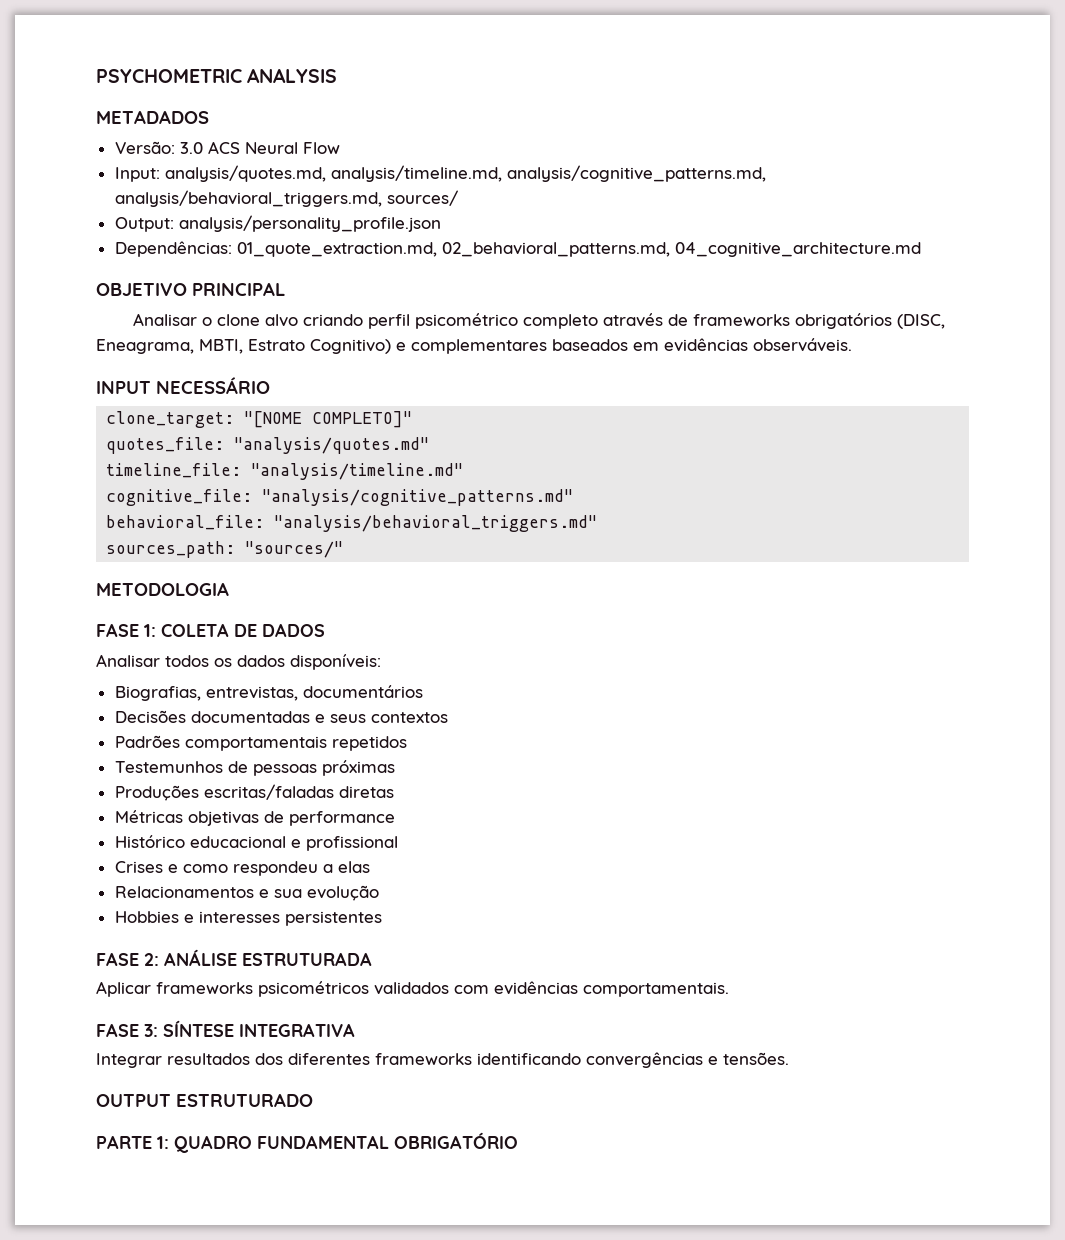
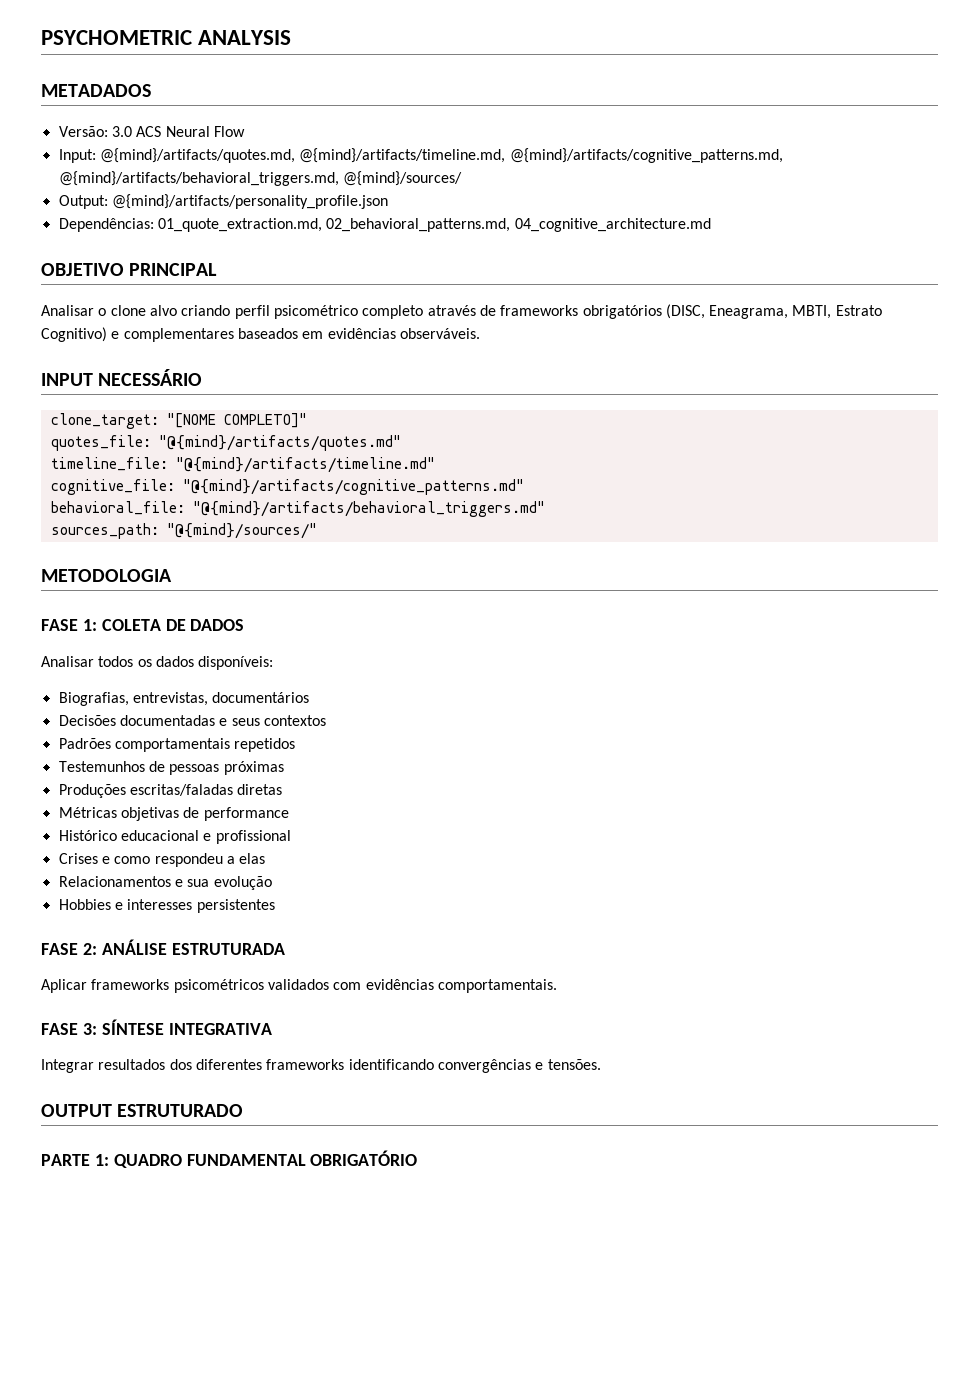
[164,165,766,182] [114,190,458,207] analysis/quotes.md, analysis/timeline.md, analysis/cognitive_patterns.md, analysis/behavioral_triggers.md, sources/ -> [99,148,783,163] [58,171,462,186] @{mind}/artifacts/quotes.md, @{mind}/artifacts/timeline.md, @{mind}/artifacts/cognitive_patterns.md, @{mind}/artifacts/behavioral_triggers.md, @{mind}/sources/
[178,215,441,232] analysis/personality_profile.json -> [111,194,388,209] @{mind}/artifacts/personality_profile.json
[234,437,430,454] "analysis/quotes.md" -> [158,435,401,451] "@{mind}/artifacts/quotes.md"
[251,463,464,480] "analysis/timeline.md" -> [175,457,435,473] "@{mind}/artifacts/timeline.md"
[262,489,574,506] "analysis/cognitive_patterns.md" -> [182,479,524,495] "@{mind}/artifacts/cognitive_patterns.md"
[274,515,598,532] "analysis/behavioral_triggers.md" -> [192,501,545,517] "@{mind}/artifacts/behavioral_triggers.md"
[245,541,344,558] "sources/" -> [166,523,317,539] "@{mind}/sources/"

